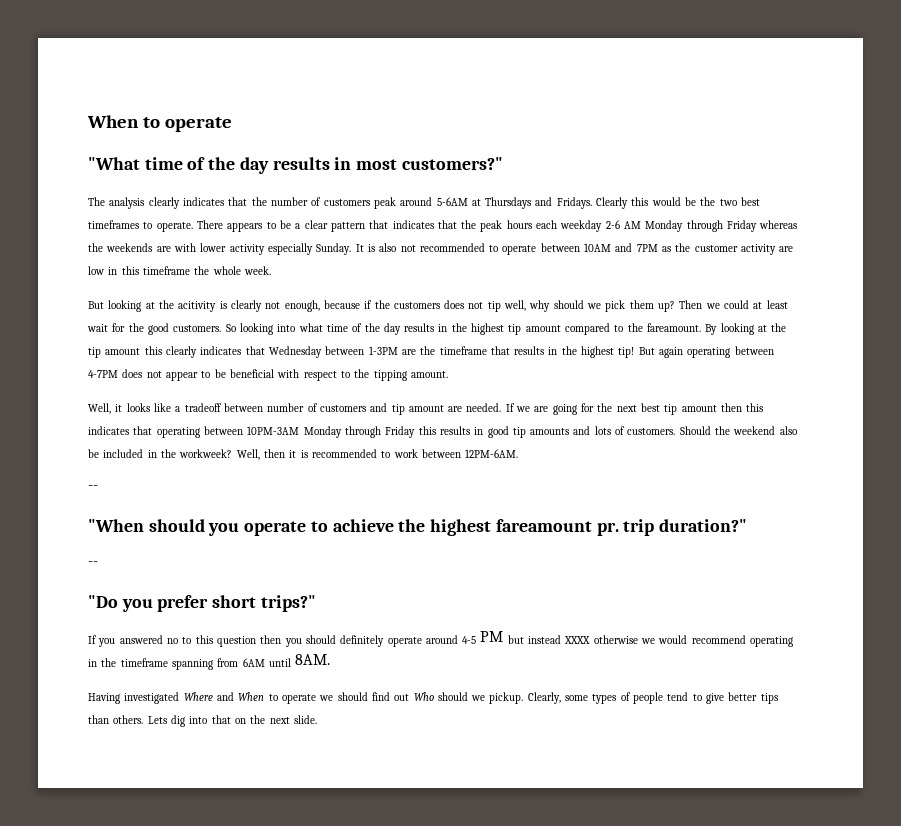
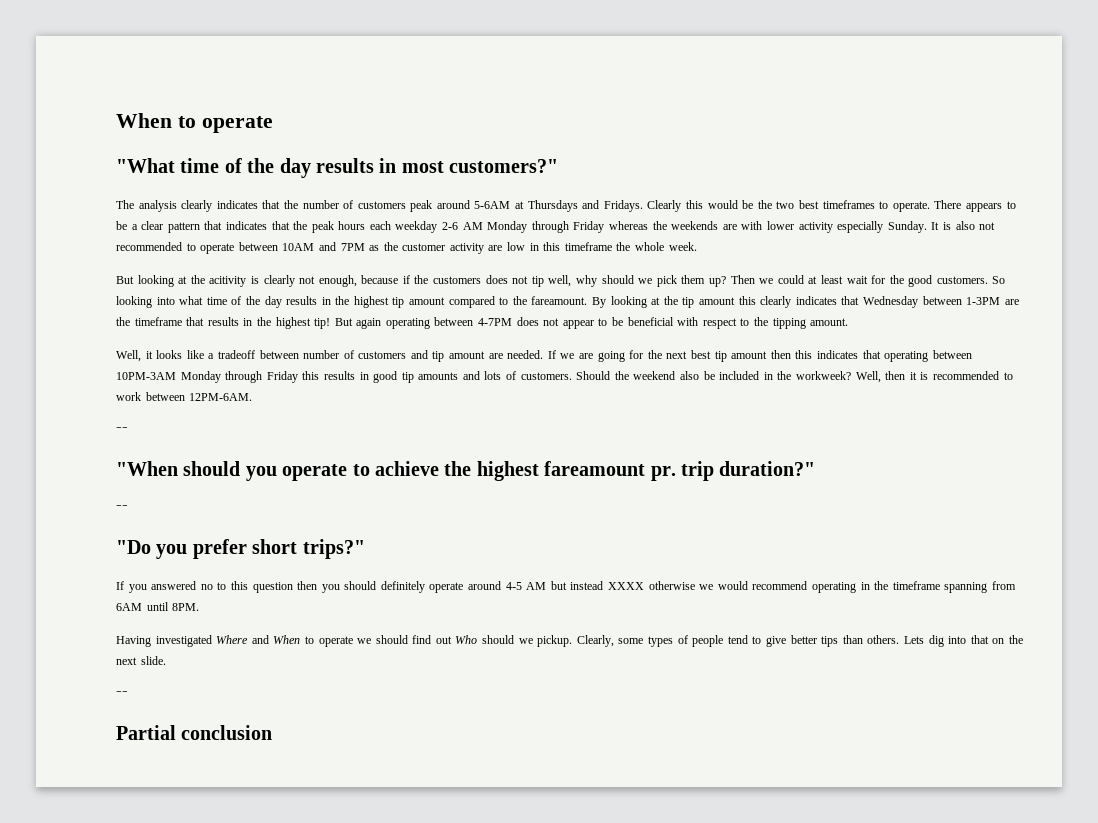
[480,631,504,642] PM -> [526,582,547,590] AM
[295,654,331,665] 8AM. -> [172,603,200,611] 8PM.
(317, 719) none -> [116,691,128,696] [116,725,273,740] // -- // Partial conclusion

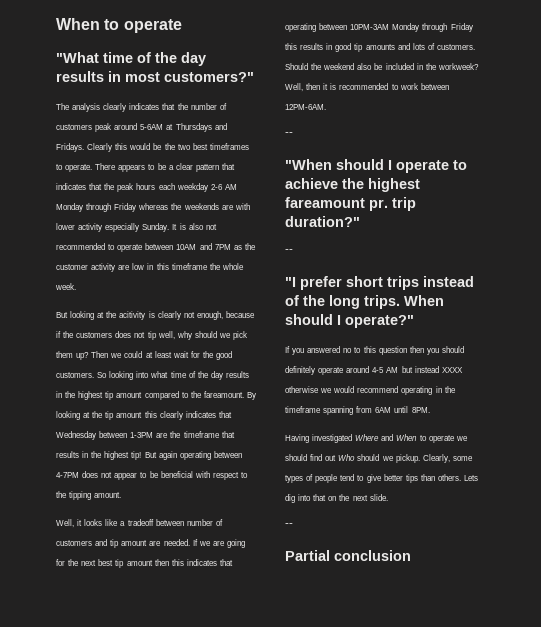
[245,466,277,481] you -> [388,160,392,170] I
[116,539,365,559] "Do you prefer short trips?" -> [285,276,474,290] [285,295,444,309] [285,314,414,328] "I prefer short trips instead of the long trips. When should I operate?"

